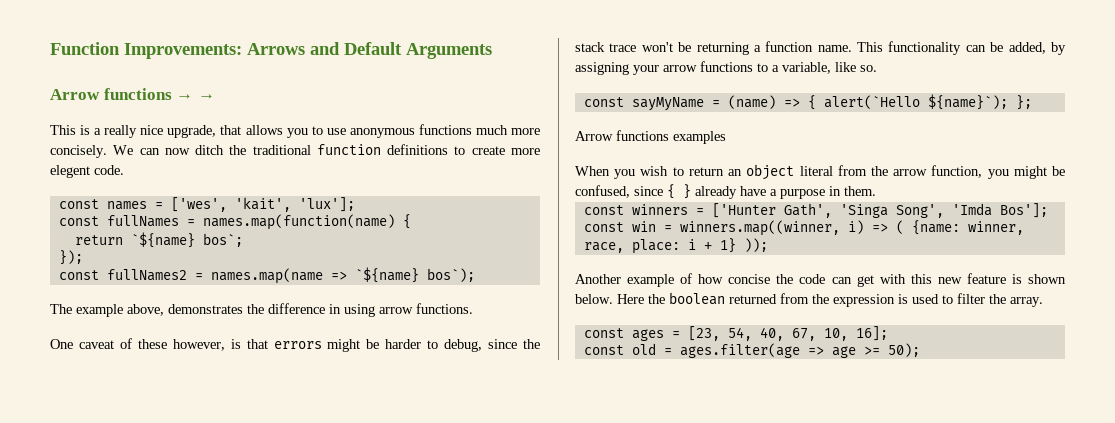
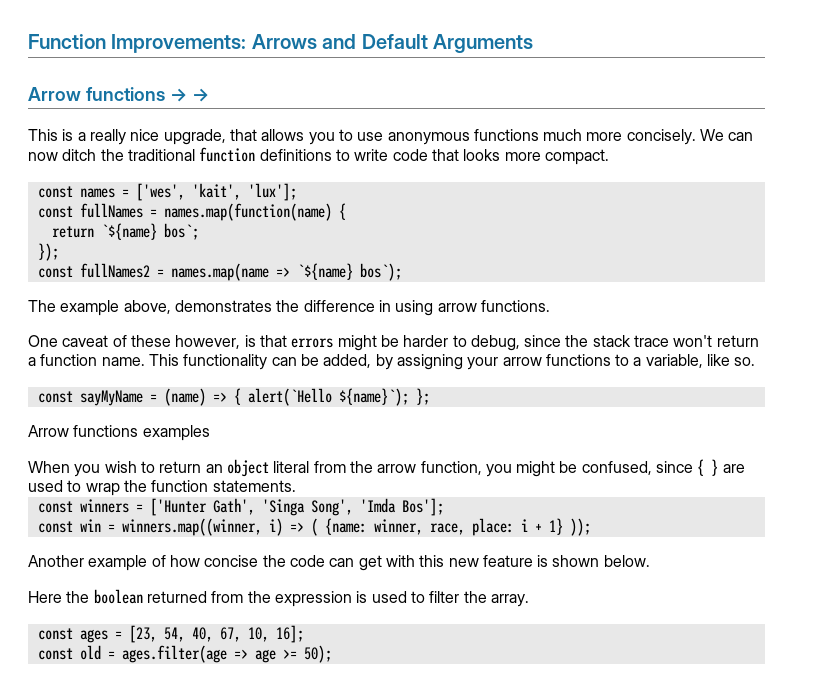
[471,146,540,155] [50,165,124,178] create more elegent code. -> [354,149,609,165] write code that looks more compact.
[678,42,749,55] be returning -> [716,335,759,347] return
[695,186,876,199] already have a purpose in them. -> [722,464,745,473] [28,480,296,496] are used to wrap the function statements.
(613, 299) none -> (650, 561) //

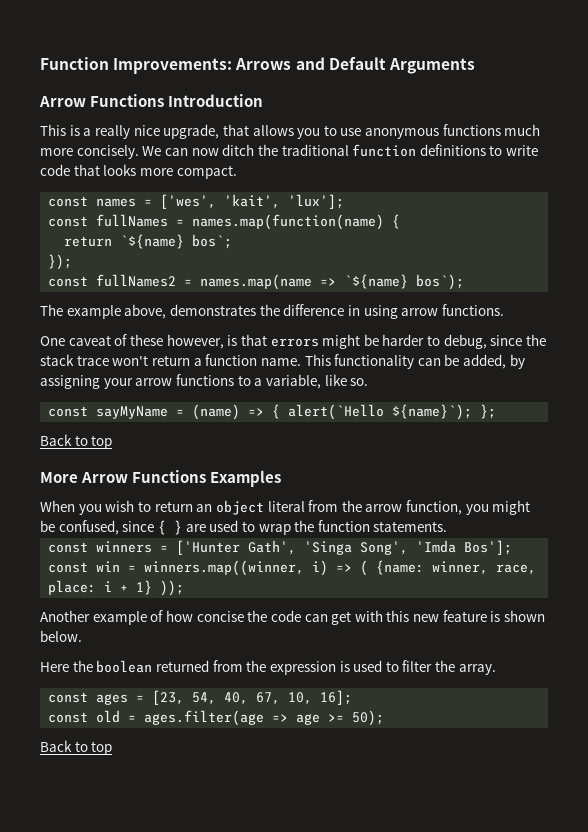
[85,87,209,102] functions → → -> [90,94,264,107] Functions Introduction
[28,425,210,441] Arrow functions examples -> [40,434,113,449] [40,470,282,487] Back to top // More Arrow Functions Examples
(332, 654) none -> [40,740,113,755] // Back to top

